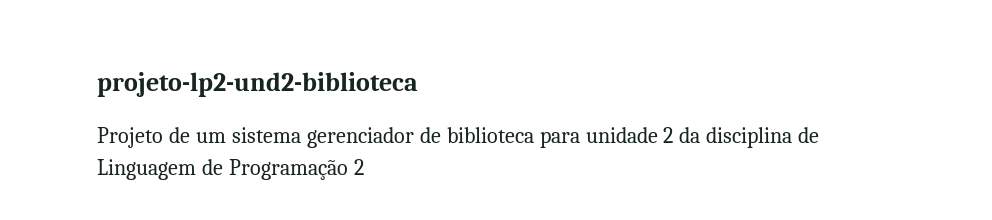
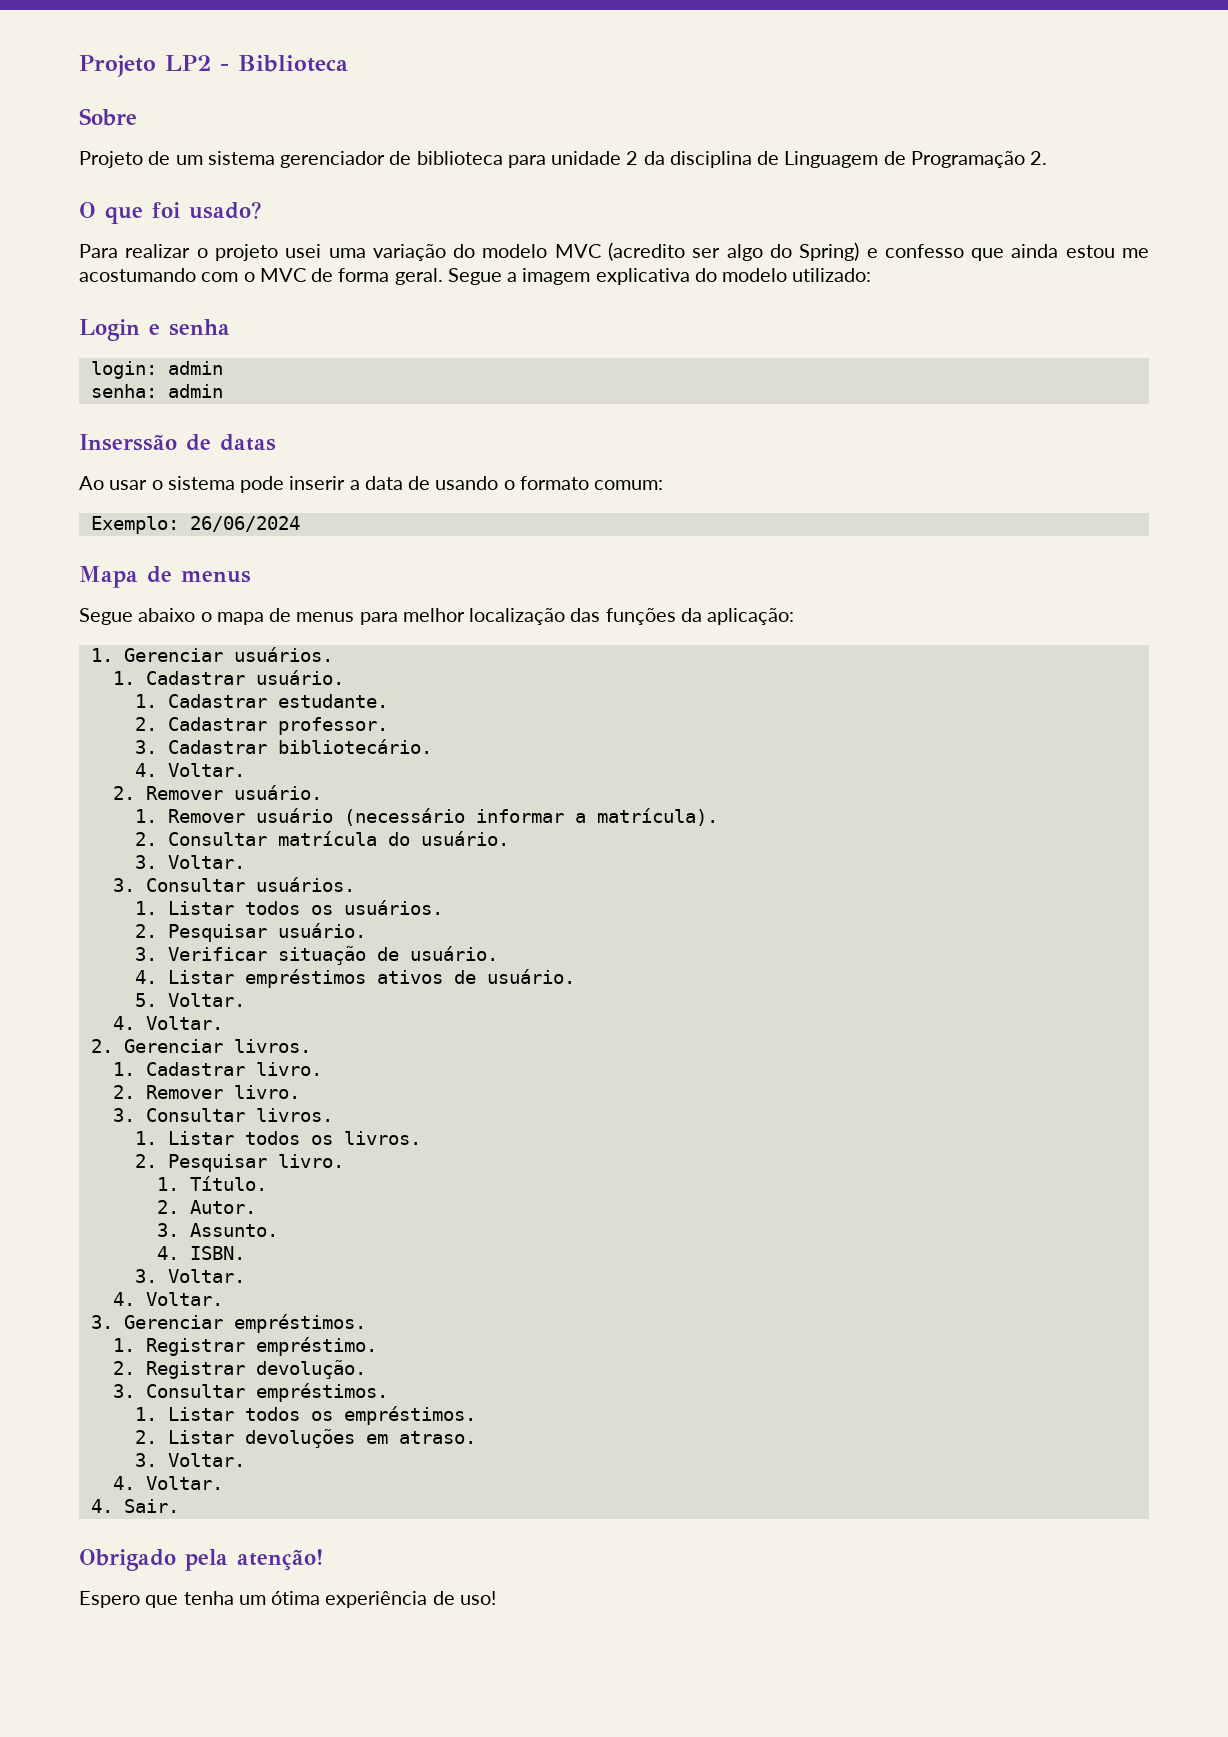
[97,72,418,97] projeto-lp2-und2-biblioteca -> [79,55,348,77] [79,108,137,126] Projeto LP2 - Biblioteca // Sobre
[353,159,364,175] 2 -> [1030,151,1048,165] [79,201,261,224] [79,242,1149,261] [79,268,872,285] [79,319,230,341] [90,361,223,379] [90,384,223,398] [79,434,276,451] [79,476,664,493] [90,516,300,534] [79,566,251,588] [79,608,795,625] [90,647,333,662] [112,670,344,685] [134,694,388,708] [134,717,388,735] [134,739,432,754] [134,763,245,777] [112,785,322,800] [134,808,718,826] [134,831,509,846] [134,855,245,869] [112,877,355,892] [134,900,443,915] [134,923,366,942] [134,946,498,965] [134,969,575,988] [134,993,245,1007] [112,1016,223,1030] [90,1039,311,1053] [112,1062,322,1076] [112,1085,300,1099] [112,1108,333,1122] [134,1131,421,1145] [134,1154,344,1172] [156,1176,267,1191] [156,1200,256,1214] [156,1223,278,1237] [156,1246,245,1260] [134,1269,245,1283] [112,1292,223,1306] [90,1314,366,1333] [112,1337,377,1356] [112,1360,366,1379] [112,1383,388,1402] [134,1406,476,1425] [134,1429,476,1448] [134,1453,245,1467] [112,1476,223,1490] [90,1499,179,1513] [79,1549,323,1571] [79,1591,496,1608] 2. // O que foi usado? // Para realizar o projeto usei uma variação do modelo MVC (acredito ser algo do Spring) e confesso que ainda estou me acostumando com o MVC de forma geral. Segue a imagem explicativa do modelo utilizado: // Login e senha // login: admin // senha: admin // Inserssão de datas // Ao usar o sistema pode inserir a data de usando o formato comum: // Exemplo: 26/06/2024 // Mapa de menus // Segue abaixo o mapa de menus para melhor localização das funções da aplicação: // 1. Gerenciar usuários. // 1. Cadastrar usuário. // 1. Cadastrar estudante. // 2. Cadastrar professor. // 3. Cadastrar bibliotecário. // 4. Voltar. // 2. Remover usuário. // 1. Remover usuário (necessário informar a matrícula). // 2. Consultar matrícula do usuário. // 3. Voltar. // 3. Consultar usuários. // 1. Listar todos os usuários. // 2. Pesquisar usuário. // 3. Verificar situação de usuário. // 4. Listar empréstimos ativos de usuário. // 5. Voltar. // 4. Voltar. // 2. Gerenciar livros. // 1. Cadastrar livro. // 2. Remover livro. // 3. Consultar livros. // 1. Listar todos os livros. // 2. Pesquisar livro. // 1. Título. // 2. Autor. // 3. Assunto. // 4. ISBN. // 3. Voltar. // 4. Voltar. // 3. Gerenciar empréstimos. // 1. Registrar empréstimo. // 2. Registrar devolução. // 3. Consultar empréstimos. // 1. Listar todos os empréstimos. // 2. Listar devoluções em atraso. // 3. Voltar. // 4. Voltar. // 4. Sair. // Obrigado pela atenção! // Espero que tenha um ótima experiência de uso!

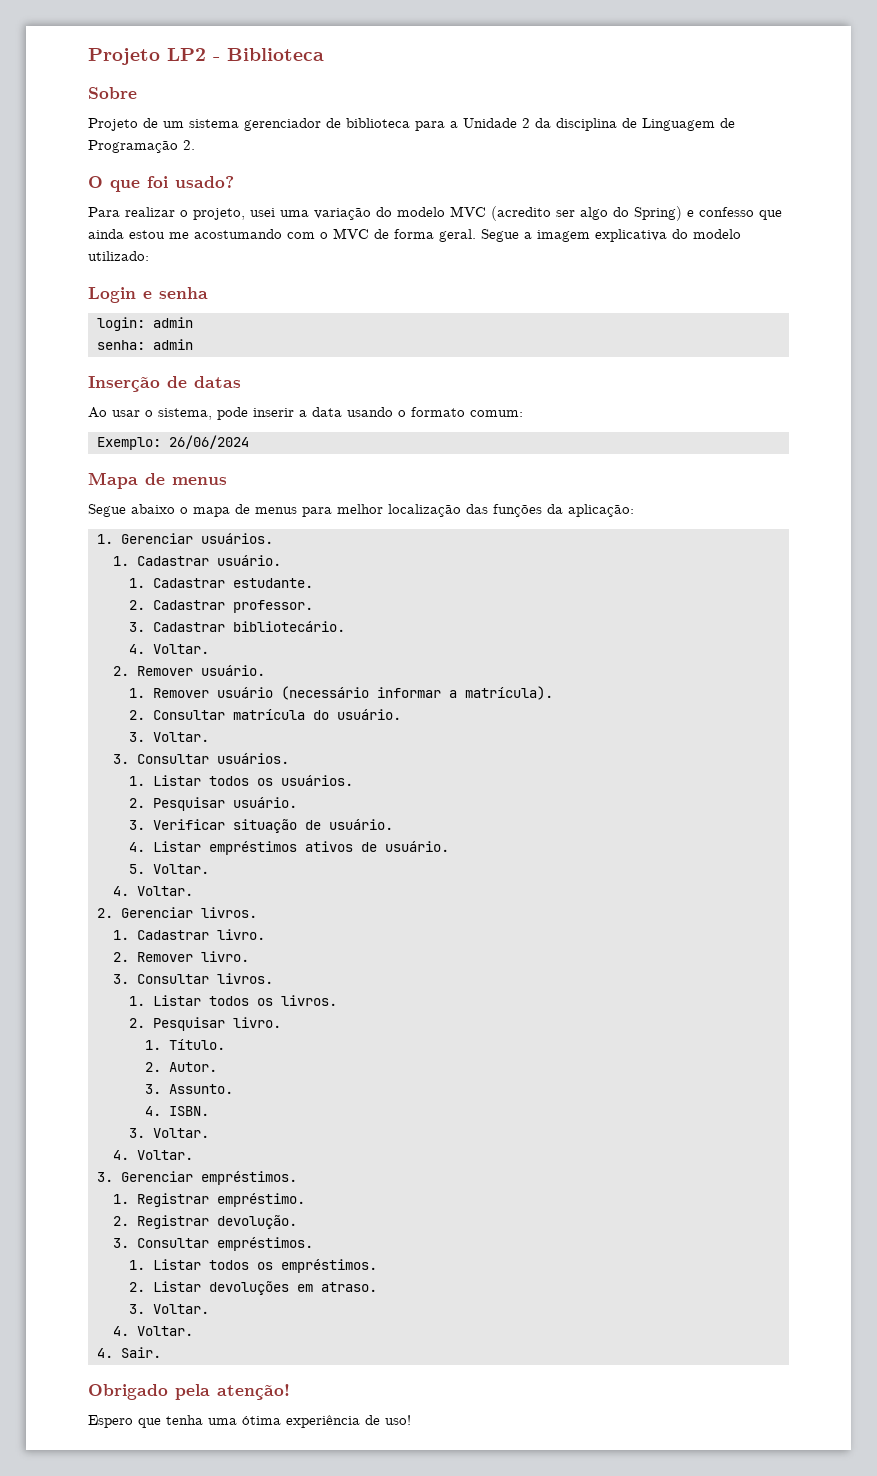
[551,151,622,165] unidade -> [450,118,517,128] a Unidade
[214,244,278,261] projeto -> [193,208,245,220] projeto,
[79,434,177,451] Inserssão -> [88,376,160,392] Inserção
[167,476,235,490] sistema -> [158,408,212,420] sistema,
[408,476,431,490] de -> (342, 412) none
[238,1595,266,1605] um -> [208,1418,237,1425] uma

